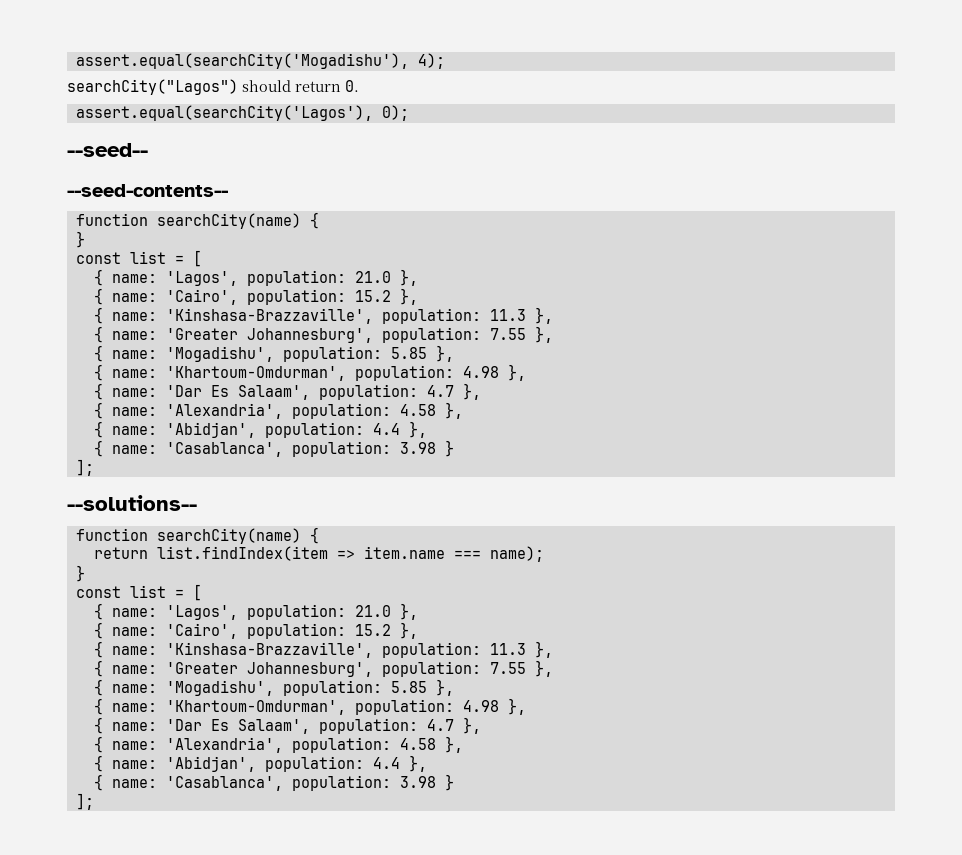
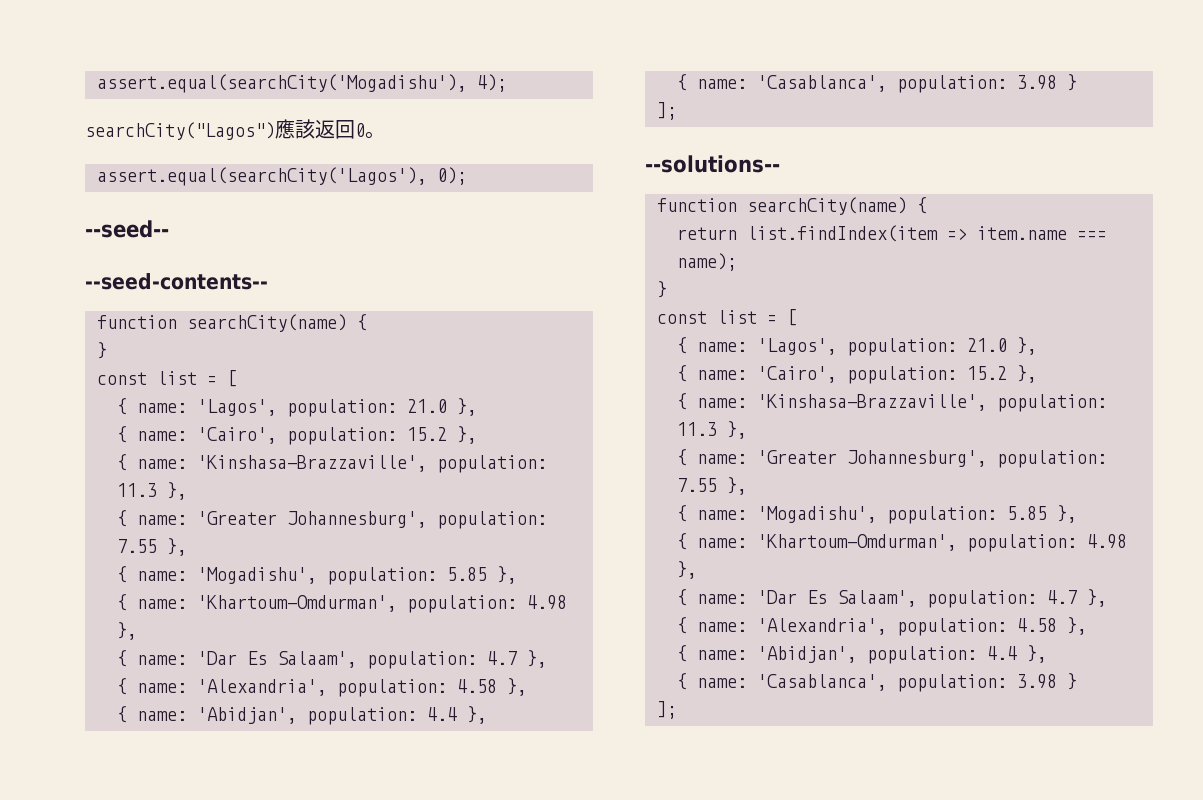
[242,80,359,92] should return 0. -> [275,119,385,139] 應該返回0。

